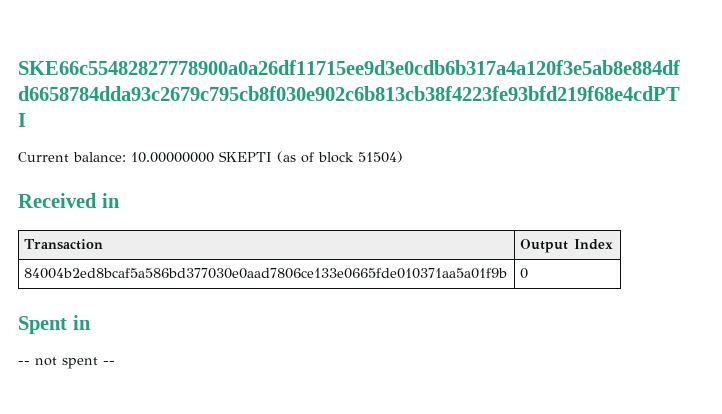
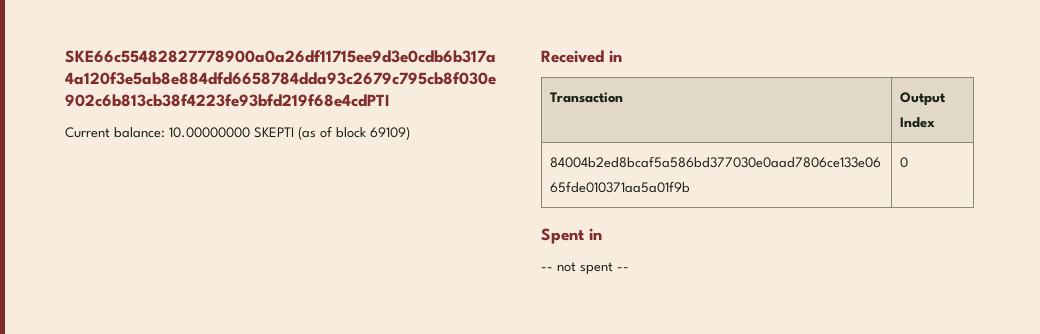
[358,151,403,163] 51504) -> [370,126,410,140] 69109)

